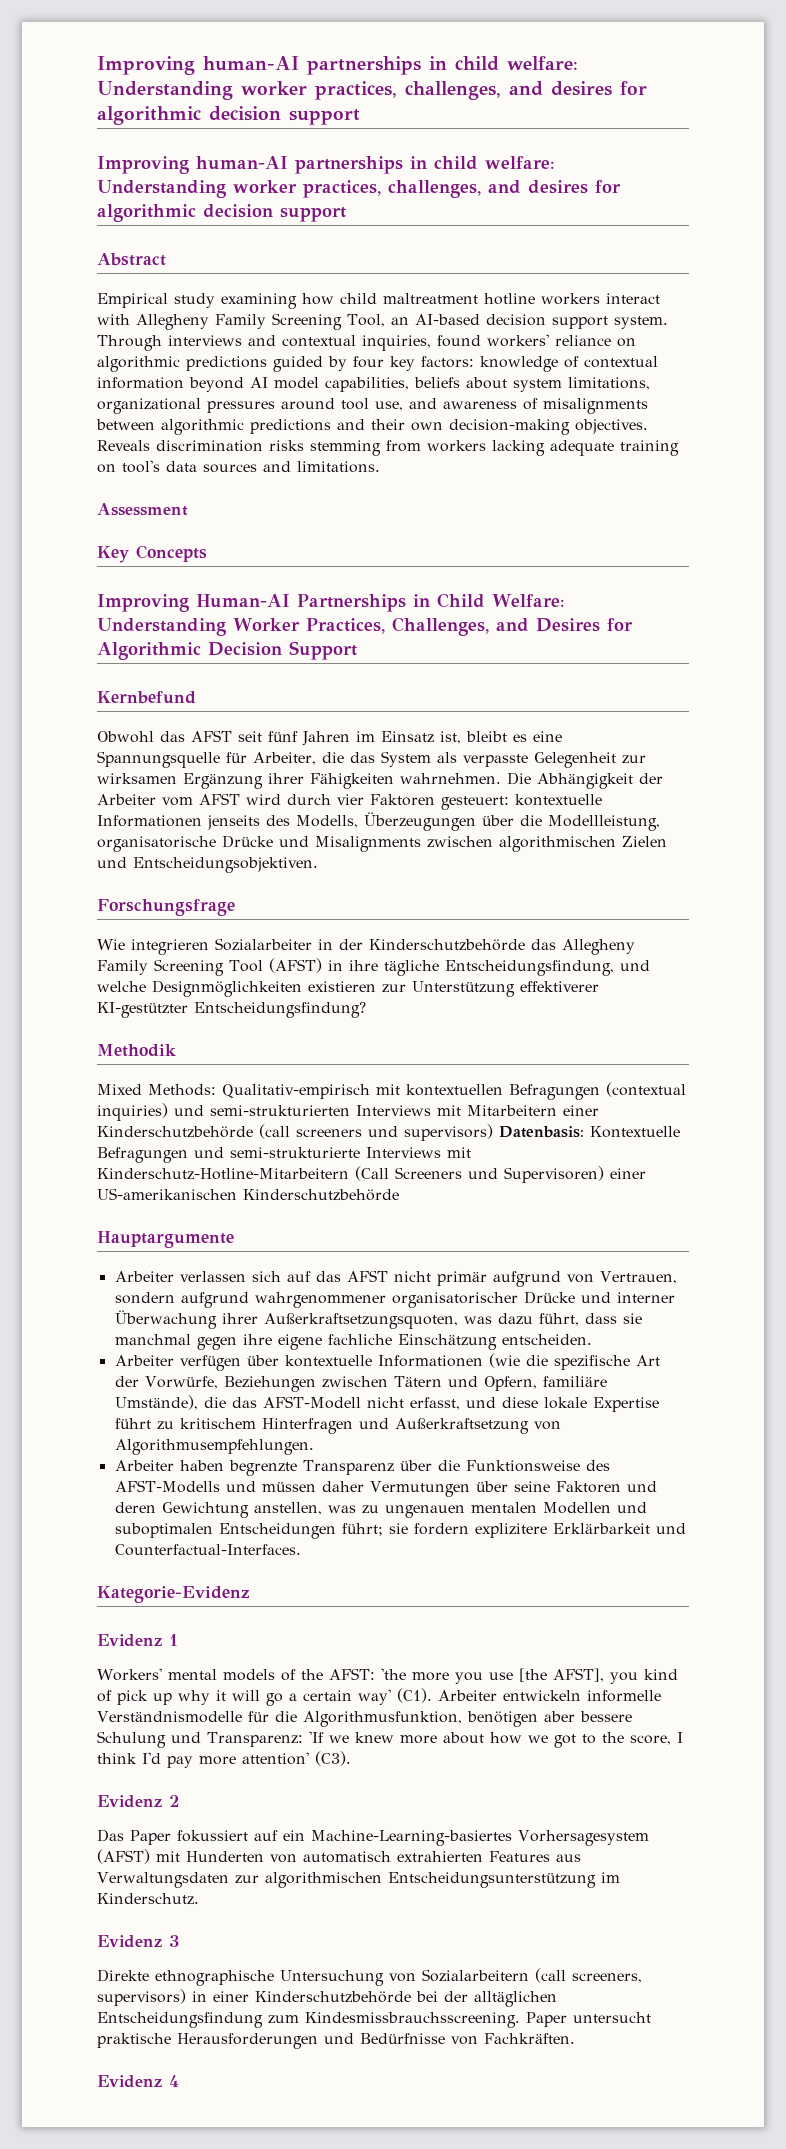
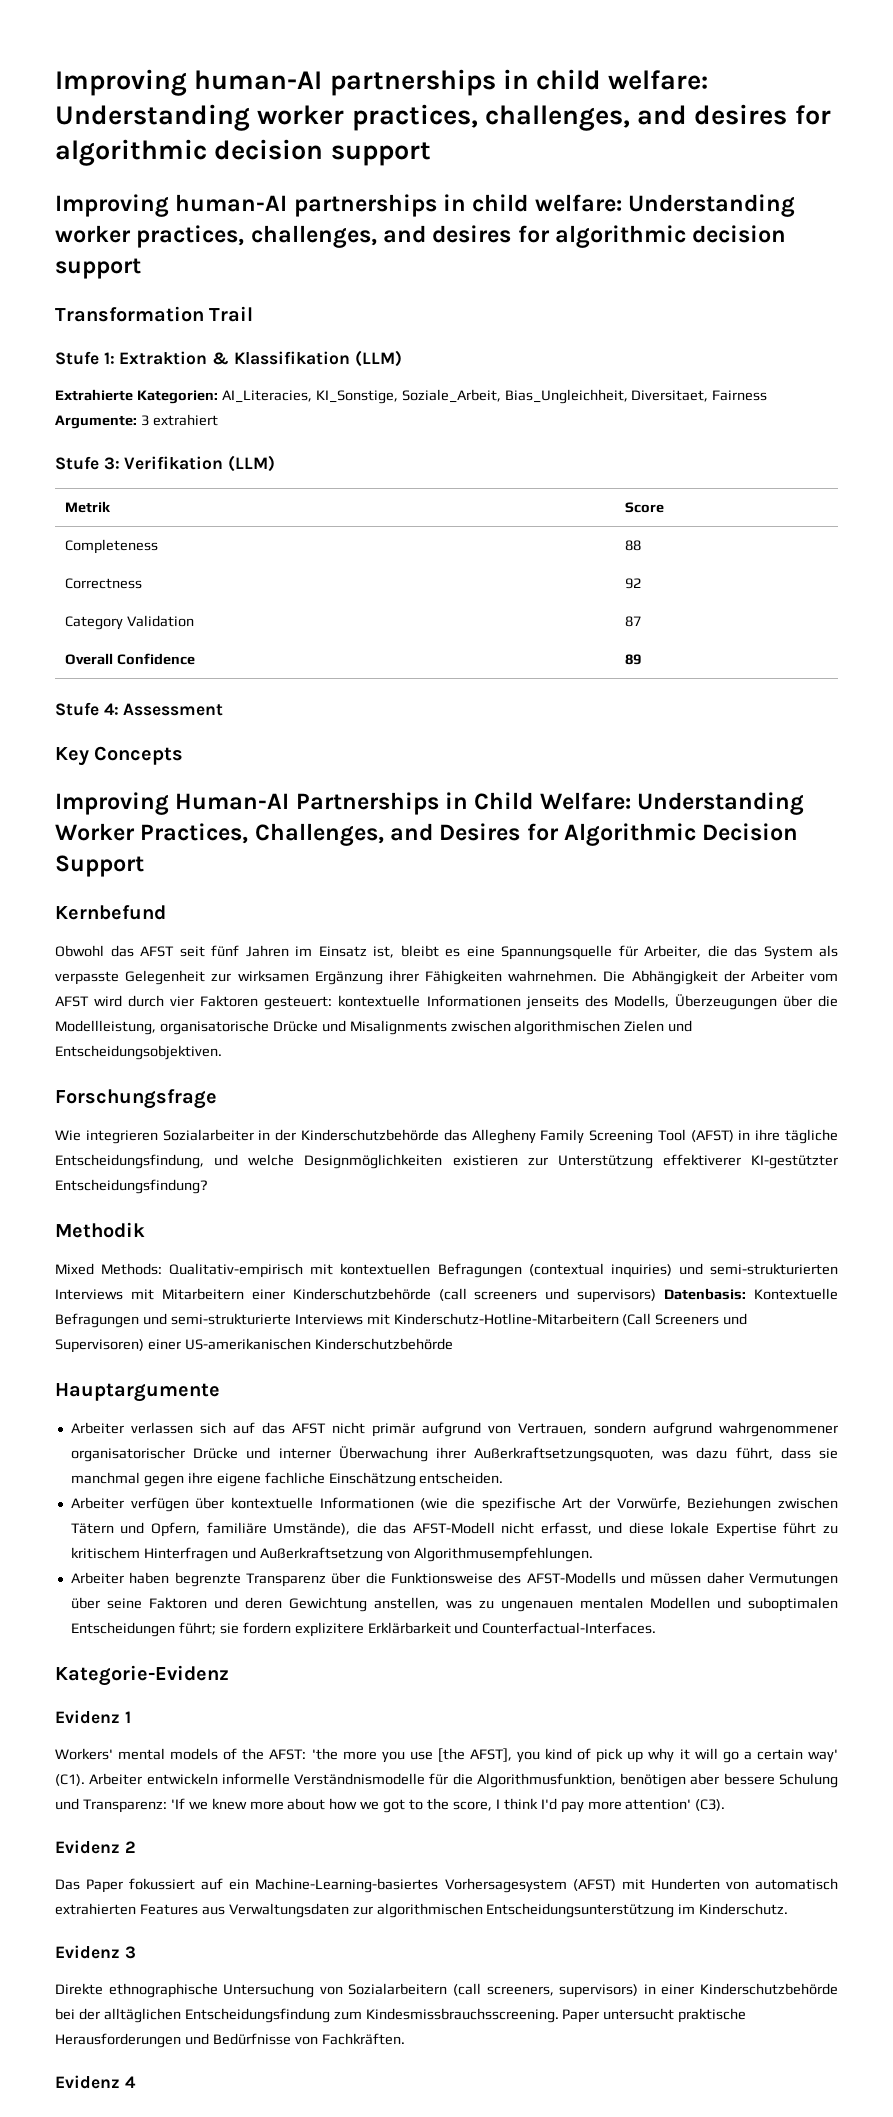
[97,253,166,266] [97,293,660,309] [97,313,668,330] [97,334,636,351] [97,356,658,372] [97,377,650,392] [97,398,648,414] [96,419,648,435] [97,440,679,456] [97,460,380,473] Abstract // Empirical study examining how child maltreatment hotline workers interact with Allegheny Family Screening Tool, an AI-based decision support system. Through interviews and contextual inquiries, found workers' reliance on algorithmic predictions guided by four key factors: knowledge of contextual information beyond AI model capabilities, beliefs about system limitations, organizational pressures around tool use, and awareness of misalignments between algorithmic predictions and their own decision-making objectives. Reveals discrimination risks stemming from workers lacking adequate training on tool's data sources and limitations. // -> [55,306,254,322] [55,350,402,367] [55,389,768,404] [55,414,218,429] [55,455,276,472] [65,501,112,513] [625,502,665,513] [65,539,159,554] [625,540,642,551] [65,578,143,589] [625,578,642,589] [65,615,195,630] [625,616,642,627] [65,653,196,665] [625,654,642,665] [55,702,119,716] Transformation Trail // Stufe 1: Extraktion & Klassifikation (LLM) // Extrahierte Kategorien: AI_Literacies, KI_Sonstige, Soziale_Arbeit, Bias_Ungleichheit, Diversitaet, Fairness Argumente: 3 extrahiert // Stufe 3: Verifikation (LLM) // Metrik | Score // Completeness | 88 // Correctness | 92 // Category Validation | 87 // Overall Confidence | 89 // Stufe 4:

